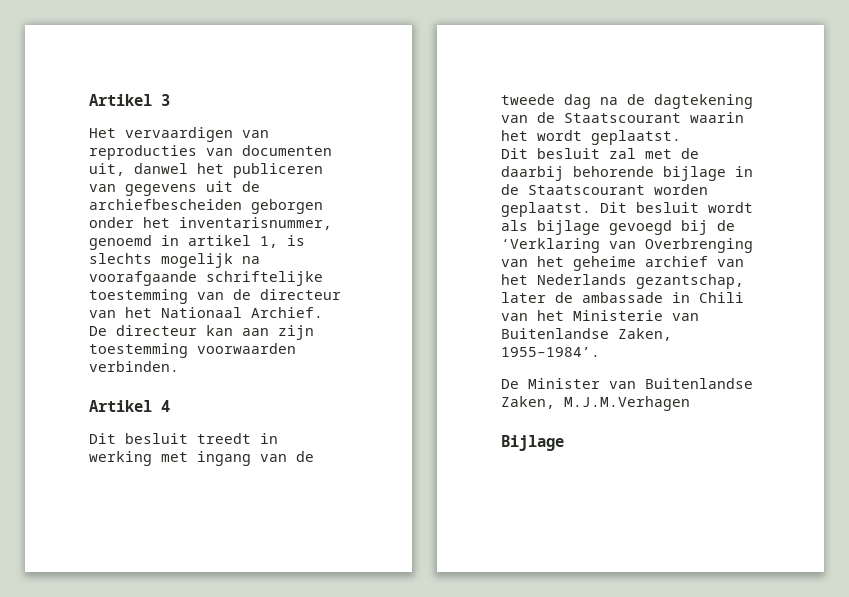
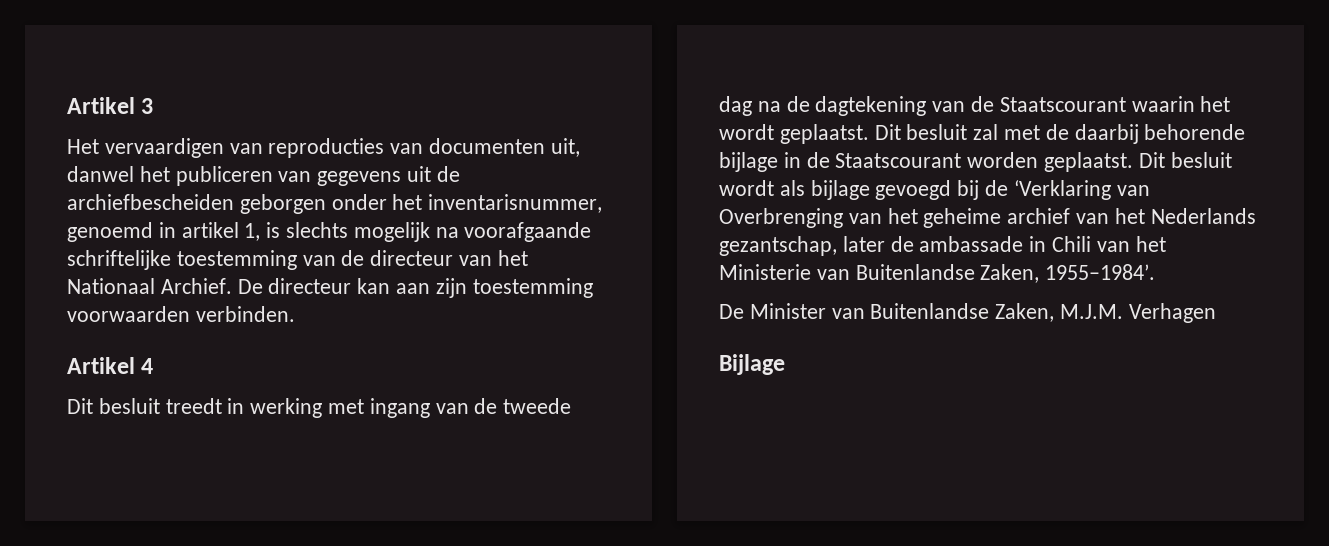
(681, 137) // -> (869, 134) none
[564,396,690,411] M.J.M.Verhagen -> [1060,303,1216,323] M.J.M. Verhagen

